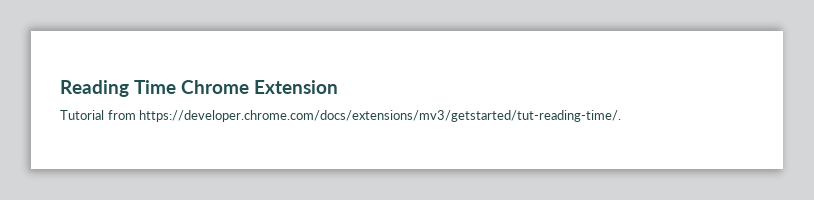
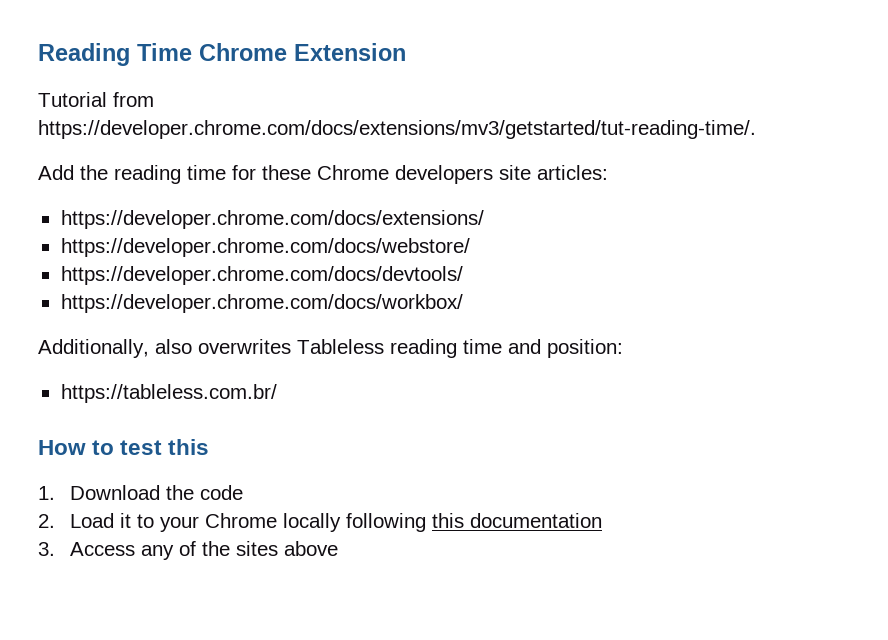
(622, 116) none -> [38,165,608,184] [60,210,484,229] [60,238,470,257] [60,266,463,285] [60,294,463,313] [38,339,623,358] [60,384,277,403] [38,439,210,455] [38,485,243,500] [38,513,602,532] [38,541,338,560] // Add the reading time for these Chrome developers site articles: // https://developer.chrome.com/docs/extensions/ // https://developer.chrome.com/docs/webstore/ // https://developer.chrome.com/docs/devtools/ // https://developer.chrome.com/docs/workbox/ // Additionally, also overwrites Tableless reading time and position: // https://tableless.com.br/ // How to test this // 1. Download the code // 2. Load it to your Chrome locally following this documentation // 3. Access any of the sites above

